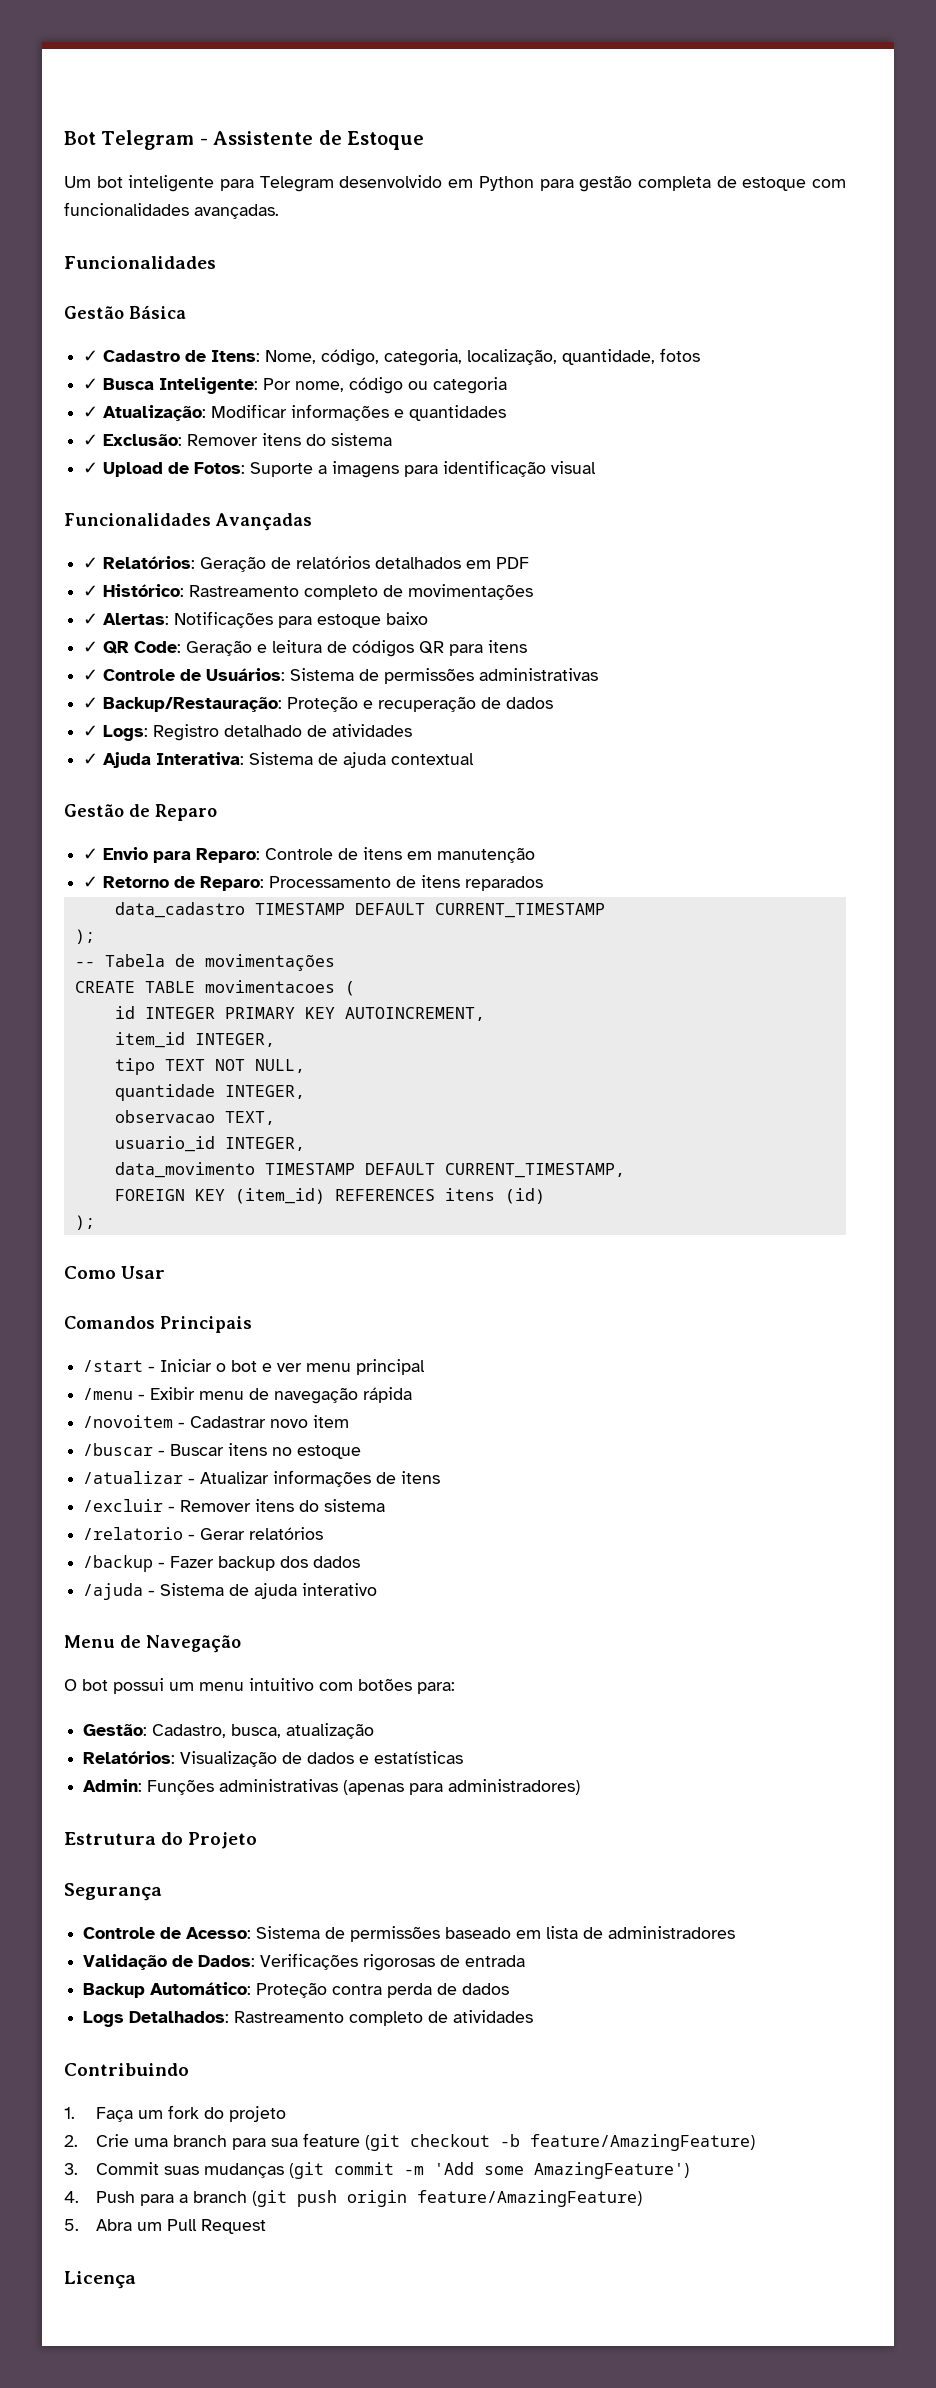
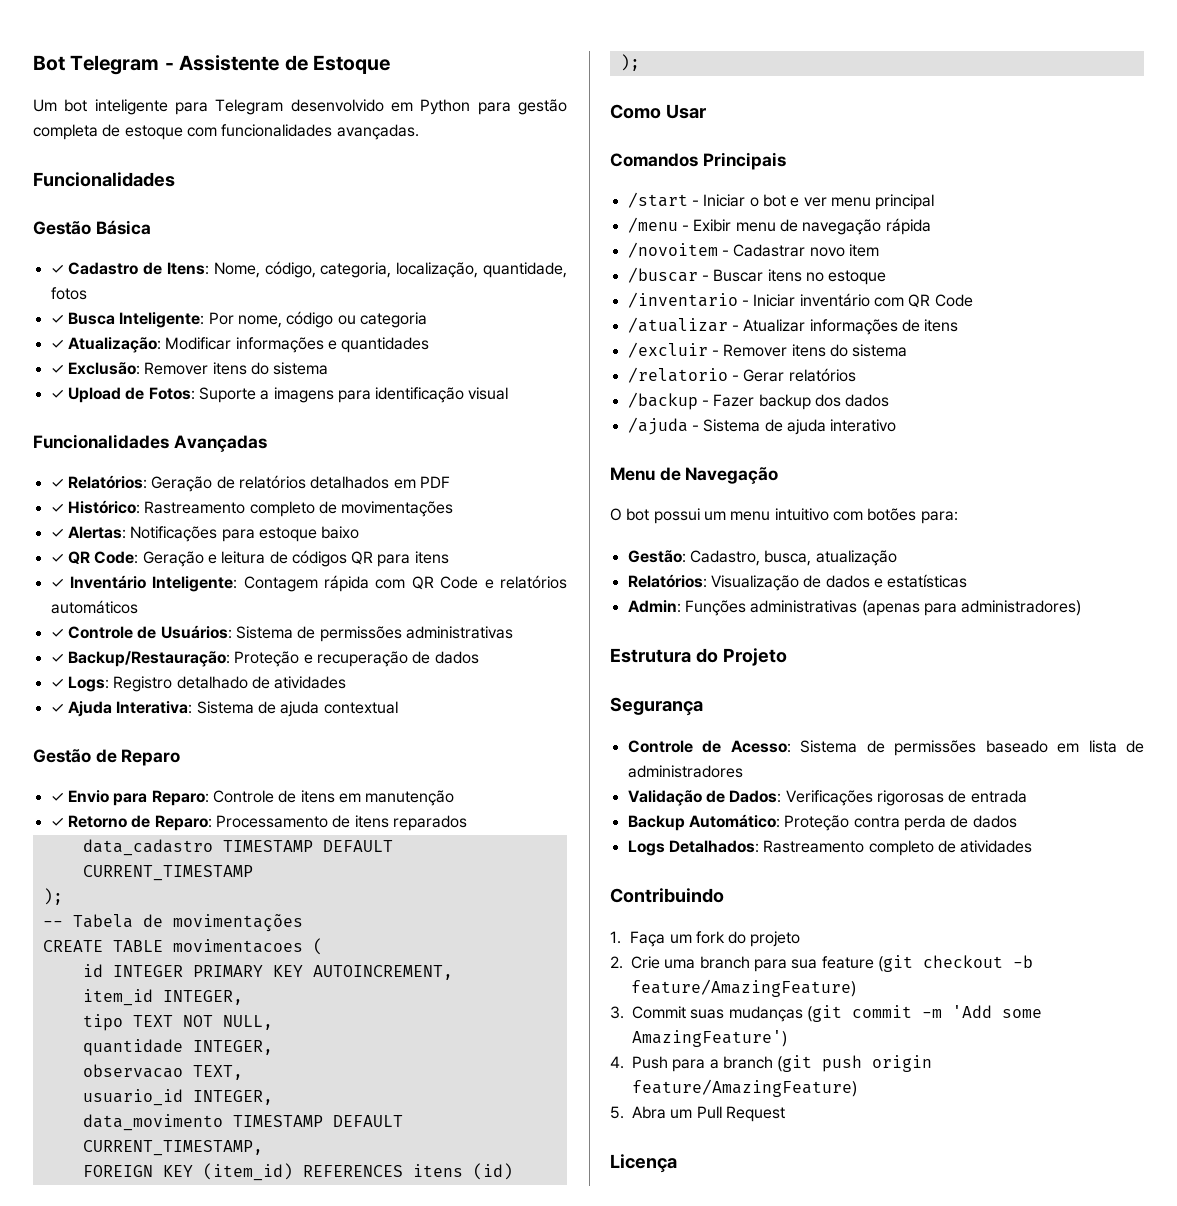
(528, 646) none -> [50,575,568,592] [50,600,138,614] // ✓ Inventário Inteligente: Contagem rápida com QR Code e relatórios automáticos
(362, 1452) none -> [627,292,973,308] // /inventario - Iniciar inventário com QR Code

